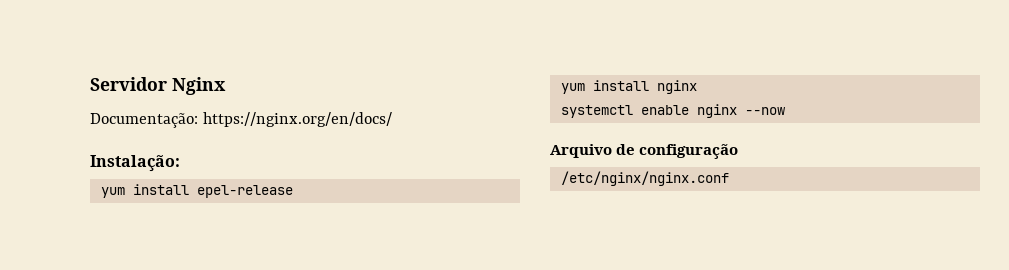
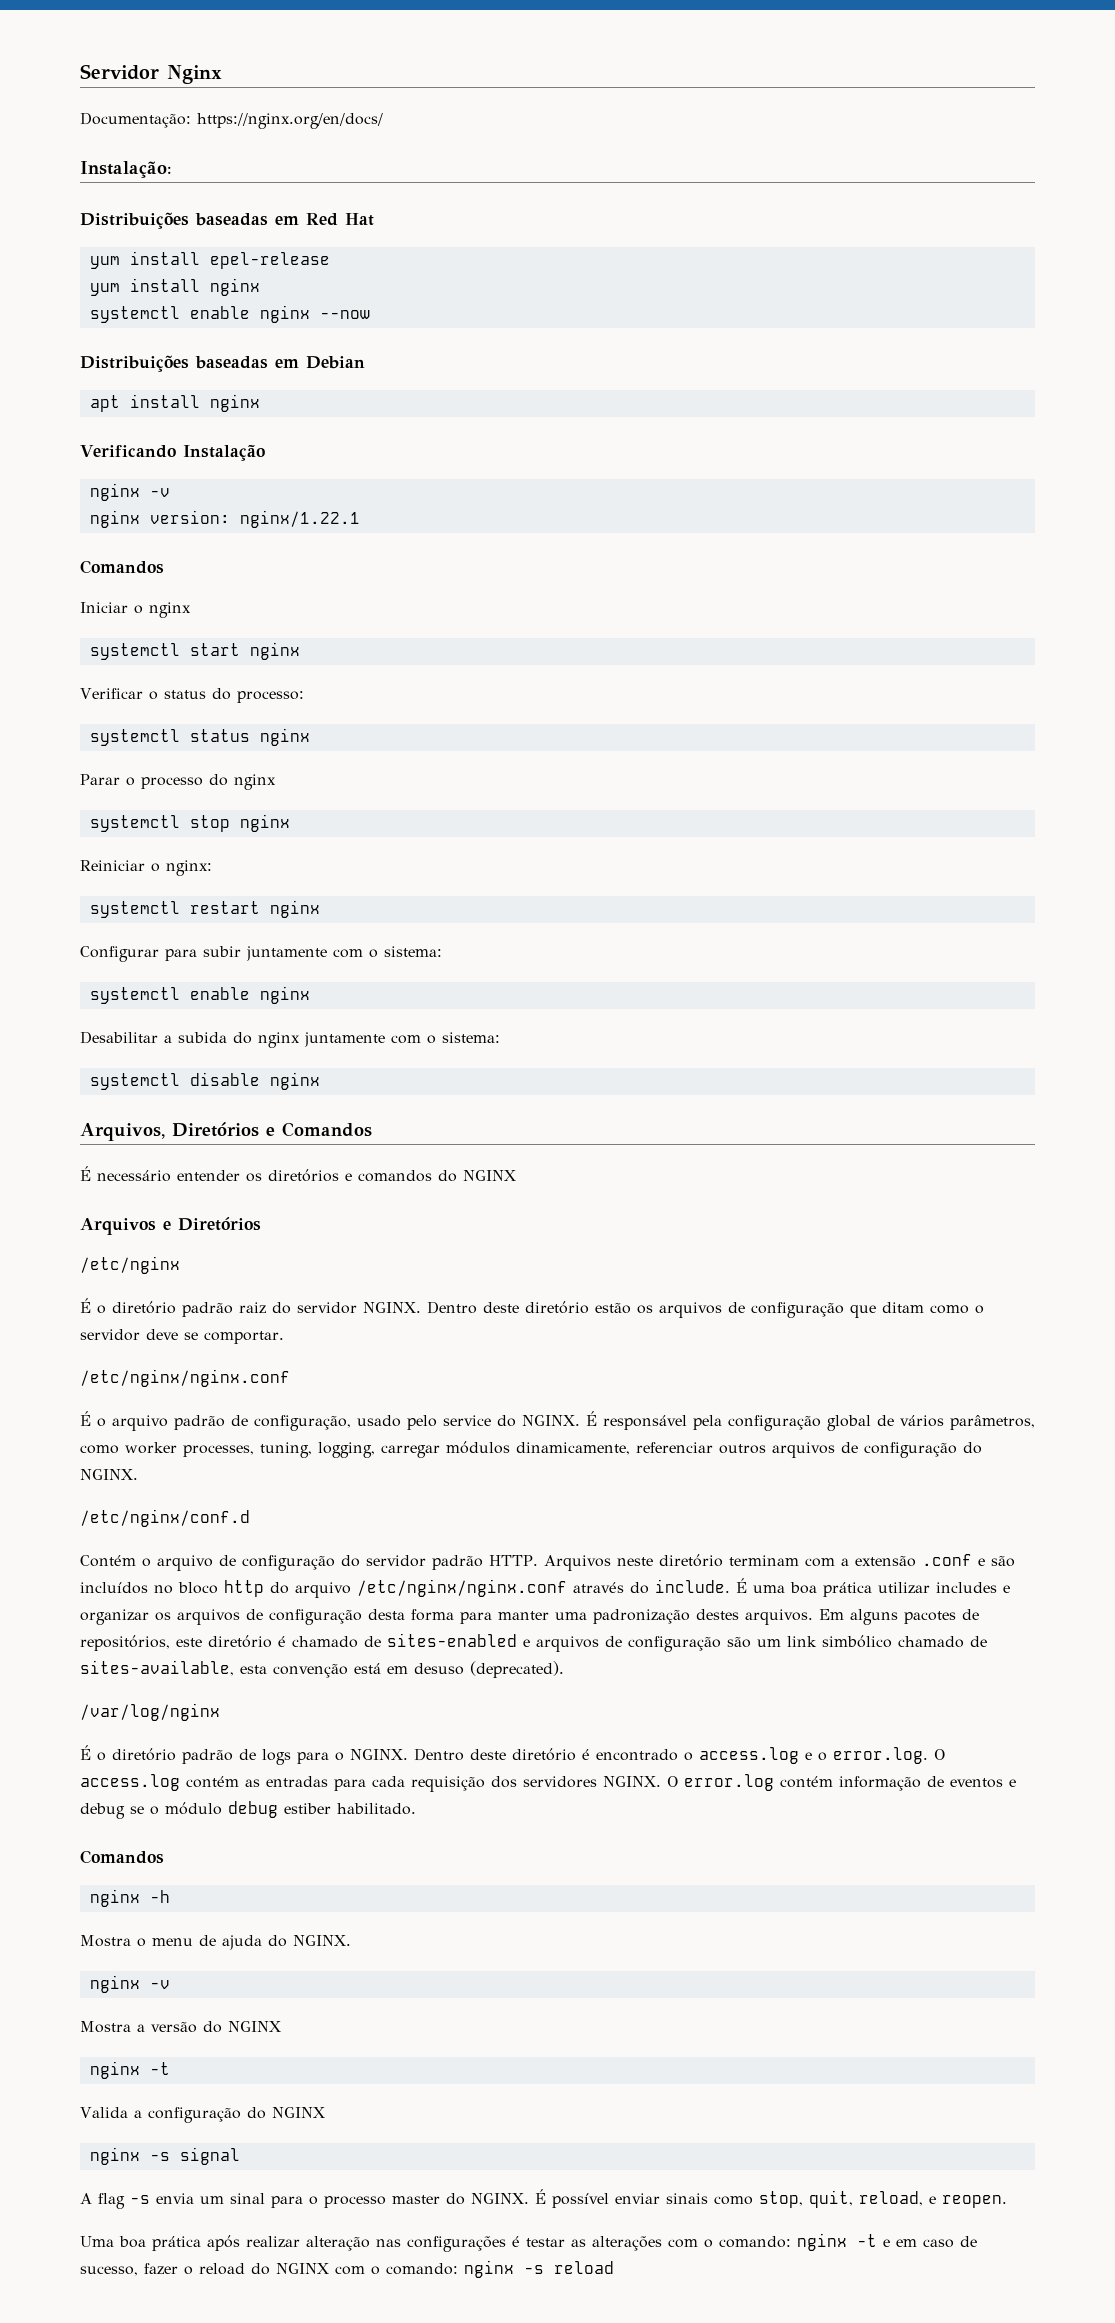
(180, 163) none -> [80,212,374,229] // Distribuições baseadas em Red Hat
[550,144,739,159] [560,171,729,186] Arquivo de configuração // /etc/nginx/nginx.conf -> [80,355,365,372] [89,394,260,412] [80,444,265,461] [89,483,170,501] [89,510,360,528] [80,560,164,574] [80,602,191,618] [89,642,300,660] [80,688,304,703] [89,728,310,746] [80,774,276,790] [89,814,290,832] [80,860,212,876] [89,900,320,918] [80,946,442,962] [89,986,310,1004] [80,1031,500,1048] [89,1072,320,1090] [80,1122,372,1141] [80,1166,516,1182] [80,1217,261,1235] [80,1256,180,1274] [80,1298,984,1318] [80,1329,284,1344] [80,1369,290,1387] [80,1411,1035,1431] [80,1441,982,1458] [80,1469,138,1480] [80,1509,250,1527] [80,1554,1015,1571] [80,1578,1010,1598] [80,1609,979,1625] [80,1633,987,1652] [80,1660,564,1678] [80,1703,220,1721] [80,1745,945,1765] [80,1774,1016,1792] [80,1801,416,1819] [80,1850,164,1864] [89,1889,170,1907] [80,1935,351,1950] [89,1975,170,1993] [80,2021,281,2033] [89,2061,170,2079] [80,2107,325,2123] [89,2147,240,2165] [80,2189,1007,2209] [80,2233,977,2252] [80,2260,614,2278] Distribuições baseadas em Debian // apt install nginx // Verificando Instalação // nginx -v // nginx version: nginx/1.22.1 // Comandos // Iniciar o nginx // systemctl start nginx // Verificar o status do processo: // systemctl status nginx // Parar o processo do nginx // systemctl stop nginx // Reiniciar o nginx: // systemctl restart nginx // Configurar para subir juntamente com o sistema: // systemctl enable nginx // Desabilitar a subida do nginx juntamente com o sistema: // systemctl disable nginx // Arquivos, Diretórios e Comandos // É necessário entender os diretórios e comandos do NGINX // Arquivos e Diretórios // /etc/nginx // É o diretório padrão raiz do servidor NGINX. Dentro deste diretório estão os arquivos de configuração que ditam como o servidor deve se comportar. // /etc/nginx/nginx.conf // É o arquivo padrão de configuração, usado pelo service do NGINX. É responsável pela configuração global de vários parâmetros, como worker processes, tuning, logging, carregar módulos dinamicamente, referenciar outros arquivos de configuração do NGINX. // /etc/nginx/conf.d // Contém o arquivo de configuração do servidor padrão HTTP. Arquivos neste diretório terminam com a extensão .conf e são incluídos no bloco http do arquivo /etc/nginx/nginx.conf através do include. É uma boa prática utilizar includes e organizar os arquivos de configuração desta forma para manter uma padronização destes arquivos. Em alguns pacotes de repositórios, este diretório é chamado de sites-enabled e arquivos de configuração são um link simbólico chamado de sites-available, esta convenção está em desuso (deprecated). // /var/log/nginx // É o diretório padrão de logs para o NGINX. Dentro deste diretório é encontrado o access.log e o error.log. O access.log contém as entradas para cada requisição dos servidores NGINX. O error.log contém informação de eventos e debug se o módulo debug estiber habilitado. // Comandos // nginx -h // Mostra o menu de ajuda do NGINX. // nginx -v // Mostra a versão do NGINX // nginx -t // Valida a configuração do NGINX // nginx -s signal // A flag -s envia um sinal para o processo master do NGINX. É possível enviar sinais como stop, quit, reload, e reopen. // Uma boa prática após realizar alteração nas configurações é testar as alterações com o comando: nginx -t e em caso de sucesso, fazer o reload do NGINX com o comando: nginx -s reload

